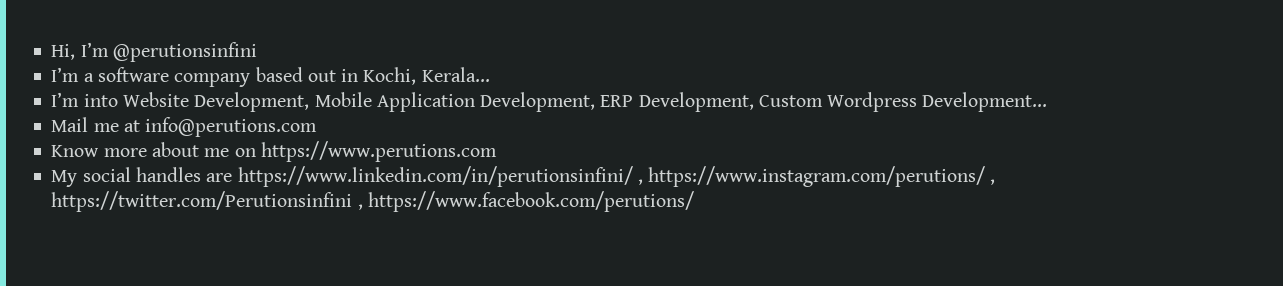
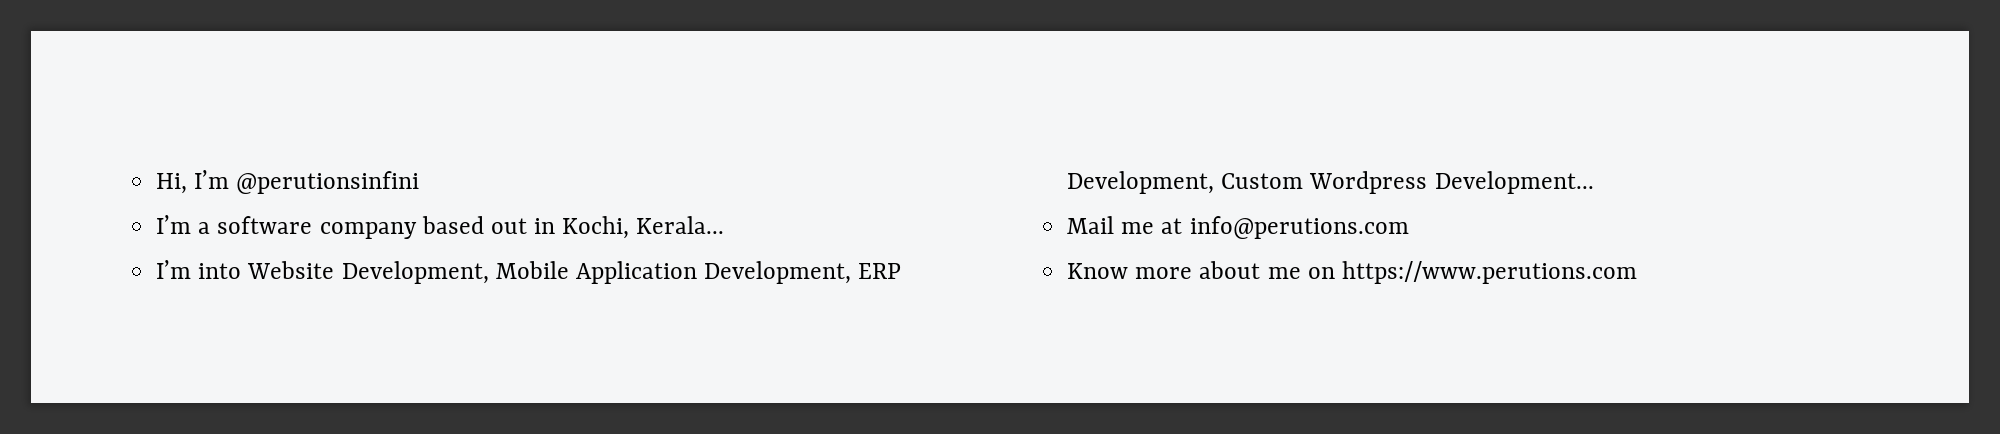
[51,166,996,187] [51,191,694,212] // My social handles are https://www.linkedin.com/in/perutionsinfini/ , https://www.instagram.com/perutions/ , https://twitter.com/Perutionsinfini , https://www.facebook.com/perutions/ -> (1637, 272) none

